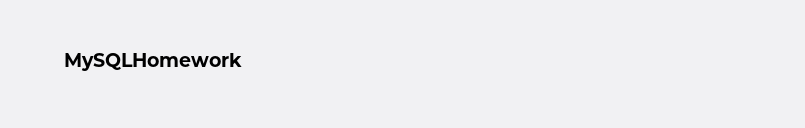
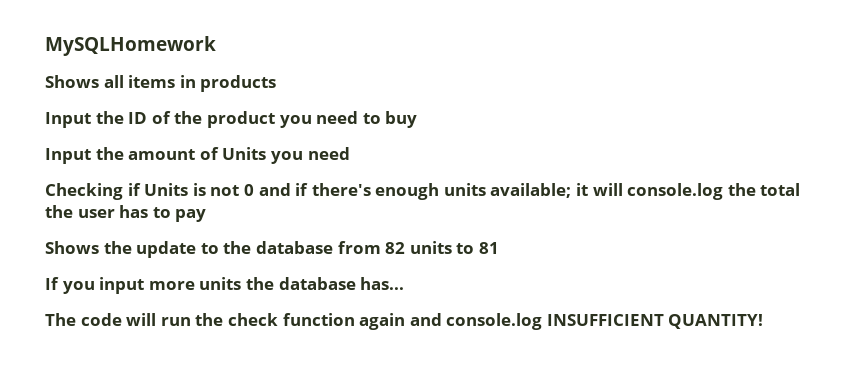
(242, 62) none -> [45,75,277,92] [45,111,418,128] [45,147,350,164] [45,183,801,200] [45,205,207,222] [45,241,499,258] [45,277,405,294] [45,313,764,330] // Shows all items in products // Input the ID of the product you need to buy // Input the amount of Units you need // Checking if Units is not 0 and if there's enough units available; it will console.log the total the user has to pay // Shows the update to the database from 82 units to 81 // If you input more units the database has... // The code will run the check function again and console.log INSUFFICIENT QUANTITY!

